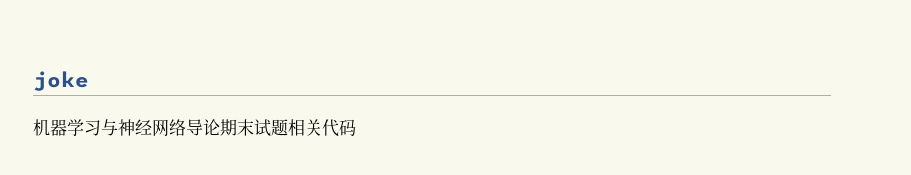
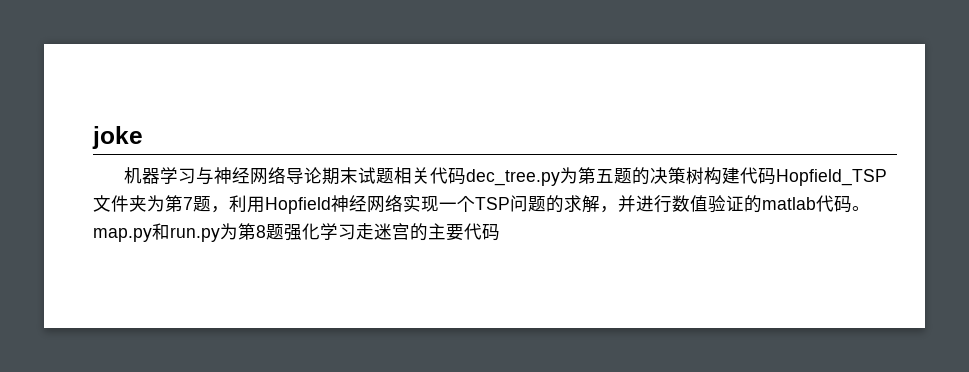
(356, 127) none -> [466,167,888,186] [93,195,870,214] [93,223,500,242] dec_tree.py为第五题的决策树构建代码Hopfield_TSP文件夹为第7题，利用Hopfield神经网络实现一个TSP问题的求解，并进行数值验证的matlab代码。map.py和run.py为第8题强化学习走迷宫的主要代码

